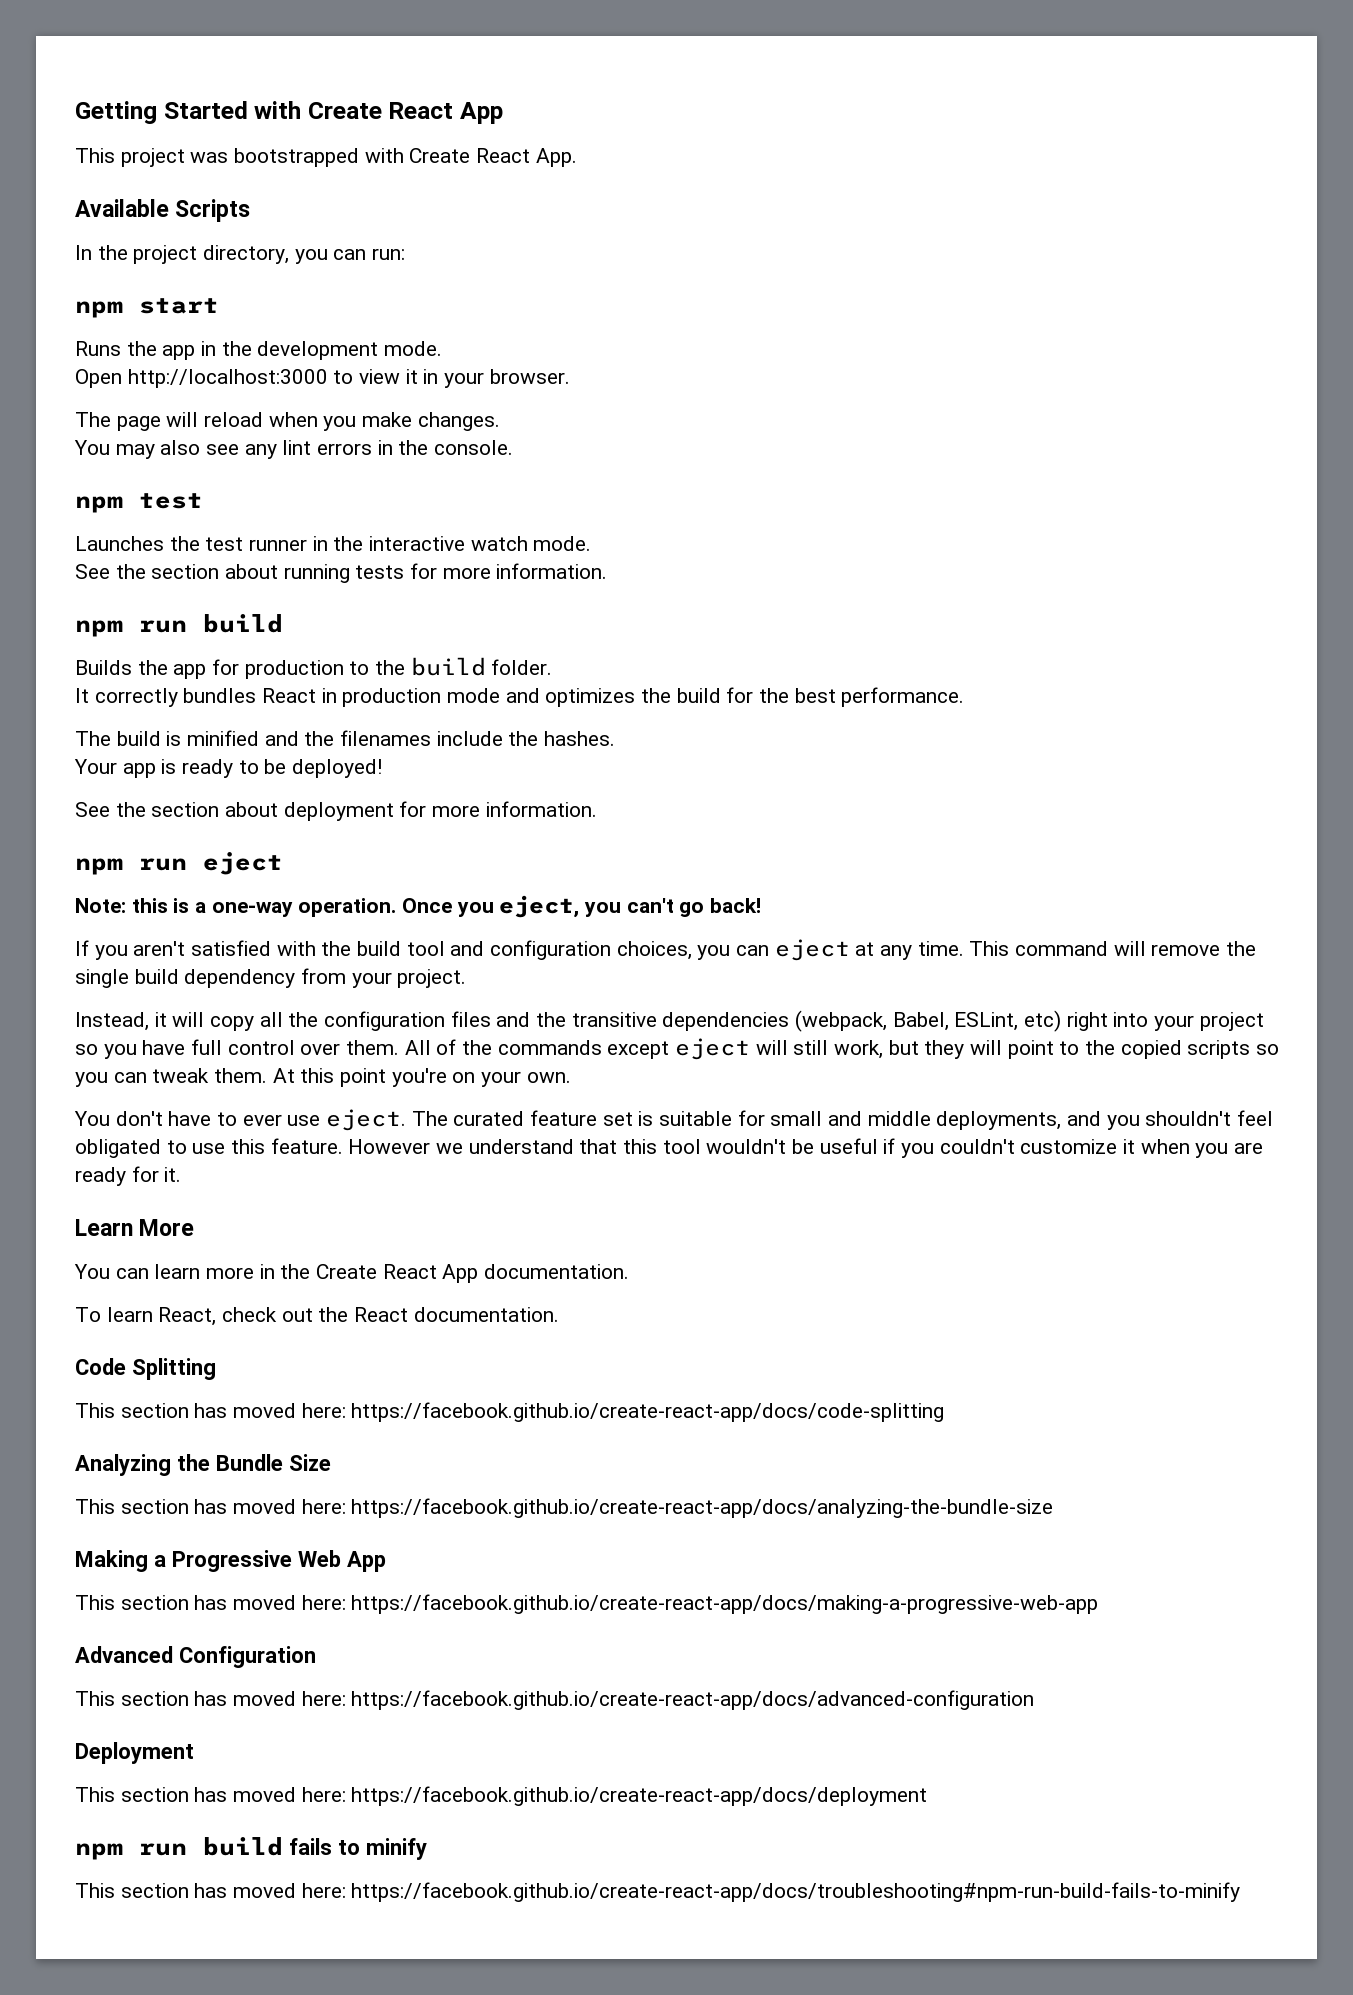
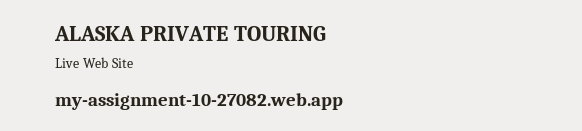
[75,101,504,124] [75,148,577,167] [75,199,251,222] [75,245,406,264] [75,298,219,318] [75,341,443,360] [75,369,570,388] [75,412,500,431] [74,440,514,459] [75,493,203,513] [75,536,592,551] [75,563,608,583] [75,614,283,637] [75,657,553,679] [75,687,965,707] [75,730,616,746] [74,759,383,778] [75,801,597,821] [75,852,283,875] [75,895,762,918] [75,939,1257,961] [75,968,467,988] [75,1010,1264,1032] [75,1038,1280,1060] [75,1068,571,1087] [74,1109,1274,1131] [75,1138,1264,1158] [75,1166,182,1186] [75,1219,195,1236] [74,1264,630,1283] [75,1307,559,1326] [75,1358,216,1380] [75,1402,945,1422] [75,1454,331,1476] [75,1498,1054,1518] [75,1550,386,1572] [75,1594,1099,1614] [75,1646,316,1668] [75,1690,1035,1710] [75,1742,194,1764] [75,1786,928,1806] [75,1837,427,1860] [75,1882,1241,1902] Getting Started with Create React App // This project was bootstrapped with Create React App. // Available Scripts // In the project directory, you can run: // npm start // Runs the app in the development mode. // Open http://localhost:3000 to view it in your browser. // The page will reload when you make changes. // You may also see any lint errors in the console. // npm test // Launches the test runner in the interactive watch mode. // See the section about running tests for more information. // npm run build // Builds the app for production to the build folder. // It correctly bundles React in production mode and optimizes the build for the best performance. // The build is minified and the filenames include the hashes. // Your app is ready to be deployed! // See the section about deployment for more information. // npm run eject // Note: this is a one-way operation. Once you eject, you can't go back! // If you aren't satisfied with the build tool and configuration choices, you can eject at any time. This command will remove the single build dependency from your project. // Instead, it will copy all the configuration files and the transitive dependencies (webpack, Babel, ESLint, etc) right into your project so you have full control over them. All of the commands except eject will still work, but they will point to the copied scripts so you can tweak them. At this point you're on your own. // You don't have to ever use eject. The curated feature set is suitable for small and middle deployments, and you shouldn't feel obligated to use this feature. However we understand that this tool wouldn't be useful if you couldn't customize it when you are ready for it. // Learn More // You can learn more in the Create React App documentation. // To learn React, check out the React documentation. // Code Splitting // This section has moved here: https://facebook.github.io/create-react-app/docs/code-splitting // Analyzing the Bundle Size // This section has moved here: https://facebook.github.io/create-react-app/docs/analyzing-the-bundle-size // Making a Progressive Web App // This section has moved here: https://facebook.github.io/create-react-app/docs/making-a-progressive-web-app // Advanced Configuration // This section has moved here: https://facebook.github.io/create-react-app/docs/advanced-configuration // Deployment // This section has moved here: https://facebook.github.io/create-react-app/docs/deployment // npm run build fails to minify // This section has moved here: https://facebook.github.io/create-react-app/docs/troubleshooting#npm-run-build-fails-to-minify -> [54,26,326,41] [55,57,133,68] [55,93,343,110] ALASKA PRIVATE TOURING // Live Web Site // my-assignment-10-27082.web.app

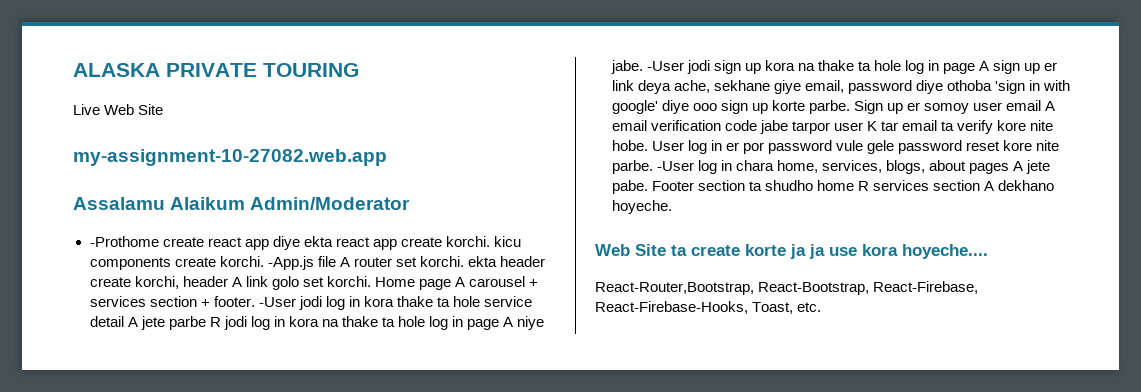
(343, 101) none -> [73,197,411,210] [89,236,522,250] [89,256,546,270] [89,276,539,290] [89,296,533,310] [89,316,545,330] [610,60,1058,74] [611,80,1071,94] [611,100,1056,114] [611,120,1054,134] [611,140,1060,154] [611,160,1051,174] [611,180,1054,194] [611,200,672,214] [595,244,988,259] [595,281,979,295] [595,301,822,314] // Assalamu Alaikum Admin/Moderator // -Prothome create react app diye ekta react app create korchi. kicu components create korchi. -App.js file A router set korchi. ekta header create korchi, header A link golo set korchi. Home page A carousel + services section + footer. -User jodi log in kora thake ta hole service detail A jete parbe R jodi log in kora na thake ta hole log in page A niye jabe. -User jodi sign up kora na thake ta hole log in page A sign up er link deya ache, sekhane giye email, password diye othoba 'sign in with google' diye ooo sign up korte parbe. Sign up er somoy user email A email verification code jabe tarpor user K tar email ta verify kore nite hobe. User log in er por password vule gele password reset kore nite parbe. -User log in chara home, services, blogs, about pages A jete pabe. Footer section ta shudho home R services section A dekhano hoyeche. // Web Site ta create korte ja ja use kora hoyeche.... // React-Router,Bootstrap, React-Bootstrap, React-Firebase, React-Firebase-Hooks, Toast, etc.

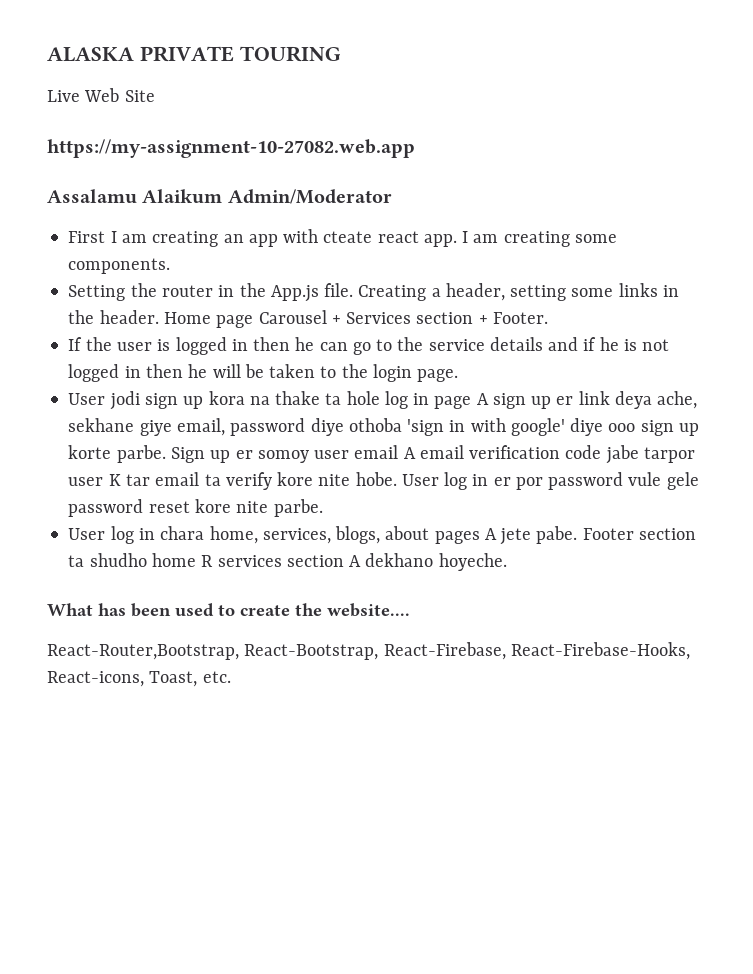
[73,149,387,166] my-assignment-10-27082.web.app -> [47,139,415,158] https://my-assignment-10-27082.web.app
[89,236,522,250] [89,256,546,270] [89,276,539,290] [89,296,533,310] [89,316,545,330] [610,60,684,74] -Prothome create react app diye ekta react app create korchi. kicu components create korchi. -App.js file A router set korchi. ekta header create korchi, header A link golo set korchi. Home page A carousel + services section + footer. -User jodi log in kora thake ta hole service detail A jete parbe R jodi log in kora na thake ta hole log in page A niye jabe. -User -> [68,229,617,247] [68,258,171,274] [68,283,679,302] [68,310,548,328] [68,337,670,355] [68,364,459,382] [68,393,106,405] First I am creating an app with cteate react app. I am creating some components. // Setting the router in the App.js file. Creating a header, setting some links in the header. Home page Carousel + Services section + Footer. // If the user is logged in then he can go to the service details and if he is not logged in then he will be taken to the login page. // User
[656,161,694,171] -User -> [68,528,106,540] // User
[595,244,988,259] Web Site ta create korte ja ja use kora hoyeche.... -> [47,603,410,617] What has been used to create the website....
(748, 307) none -> [47,671,144,687] React-icons,

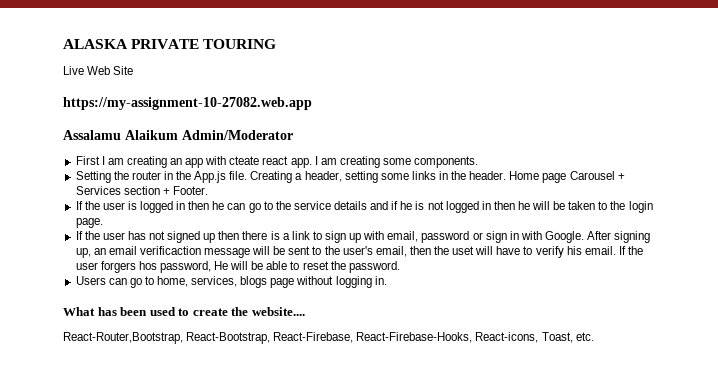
[68,391,698,410] [68,418,699,436] [68,445,695,464] [68,472,699,490] [68,499,323,517] [68,526,696,545] [68,553,507,571] User jodi sign up kora na thake ta hole log in page A sign up er link deya ache, sekhane giye email, password diye othoba 'sign in with google' diye ooo sign up korte parbe. Sign up er somoy user email A email verification code jabe tarpor user K tar email ta verify kore nite hobe. User log in er por password vule gele password reset kore nite parbe. // User log in chara home, services, blogs, about pages A jete pabe. Footer section ta shudho home R services section A dekhano hoyeche. -> [75,231,651,243] [75,246,643,258] [75,261,400,273] [75,276,387,288] If the user has not signed up then there is a link to sign up with email, password or sign in with Google. After signing up, an email verificaction message will be sent to the user's email, then the uset will have to verify his email. If the user forgers hos password, He will be able to reset the password. // Users can go to home, services, blogs page without logging in.

